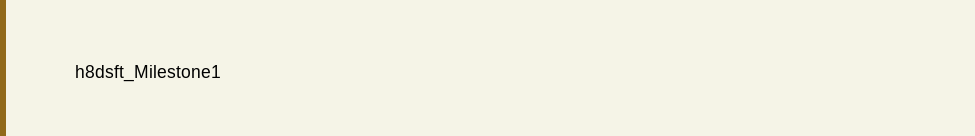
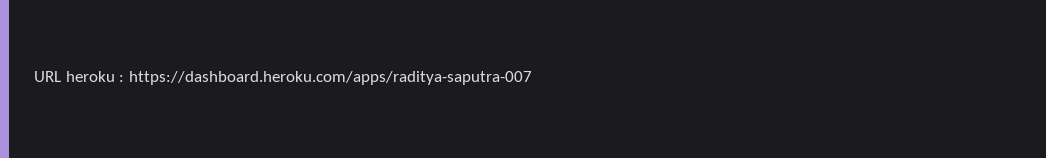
[75,65,221,82] h8dsft_Milestone1 -> [34,71,532,85] URL heroku : https://dashboard.heroku.com/apps/raditya-saputra-007

